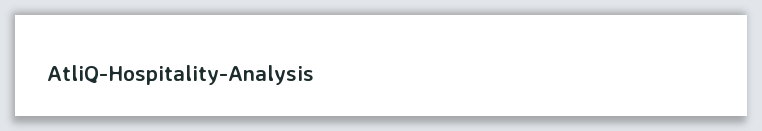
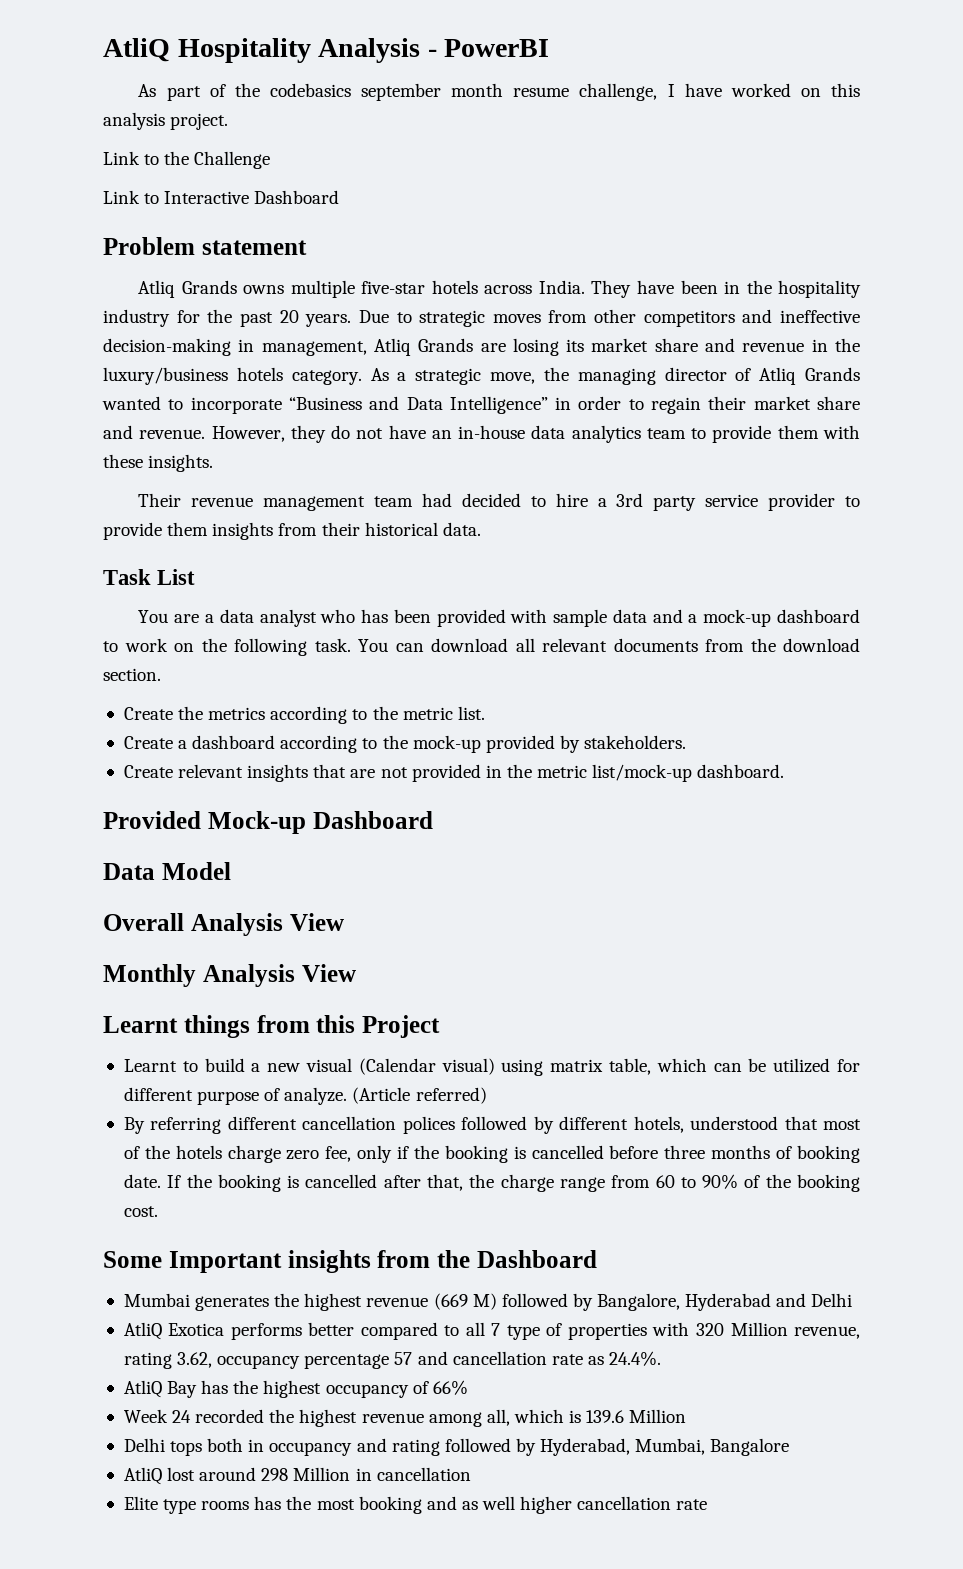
[47,65,314,85] AtliQ-Hospitality-Analysis -> [103,38,550,63] [138,83,860,101] [103,112,229,130] [103,151,271,169] [103,190,340,204] [103,237,307,255] [138,280,861,298] [103,309,860,327] [103,338,860,356] [103,367,860,385] [102,396,860,414] [103,425,860,443] [103,454,214,472] [138,493,860,511] [103,522,481,540] [103,569,196,585] [138,609,860,627] [103,638,860,656] [103,668,161,681] [123,706,485,724] [123,735,687,753] [123,764,785,782] [103,811,433,834] [103,862,231,880] [103,913,344,936] [103,964,356,987] [103,1015,440,1038] [123,1058,860,1076] [123,1087,487,1105] [123,1116,862,1134] [123,1145,861,1163] [123,1174,860,1192] [123,1206,158,1217] [103,1250,597,1273] [123,1293,853,1311] [123,1322,861,1340] [123,1351,662,1369] [123,1380,468,1398] [123,1409,687,1427] [123,1438,790,1456] [123,1467,471,1485] [123,1496,708,1514] AtliQ Hospitality Analysis - PowerBI // As part of the codebasics september month resume challenge, I have worked on this analysis project. // Link to the Challenge // Link to Interactive Dashboard // Problem statement // Atliq Grands owns multiple five-star hotels across India. They have been in the hospitality industry for the past 20 years. Due to strategic moves from other competitors and ineffective decision-making in management, Atliq Grands are losing its market share and revenue in the luxury/business hotels category. As a strategic move, the managing director of Atliq Grands wanted to incorporate “Business and Data Intelligence” in order to regain their market share and revenue. However, they do not have an in-house data analytics team to provide them with these insights. // Their revenue management team had decided to hire a 3rd party service provider to provide them insights from their historical data. // Task List // You are a data analyst who has been provided with sample data and a mock-up dashboard to work on the following task. You can download all relevant documents from the download section. // Create the metrics according to the metric list. // Create a dashboard according to the mock-up provided by stakeholders. // Create relevant insights that are not provided in the metric list/mock-up dashboard. // Provided Mock-up Dashboard // Data Model // Overall Analysis View // Monthly Analysis View // Learnt things from this Project // Learnt to build a new visual (Calendar visual) using matrix table, which can be utilized for different purpose of analyze. (Article referred) // By referring different cancellation polices followed by different hotels, understood that most of the hotels charge zero fee, only if the booking is cancelled before three months of booking date. If the booking is cancelled after that, the charge range from 60 to 90% of the booking cost. // Some Important insights from the Dashboard // Mumbai generates the highest revenue (669 M) followed by Bangalore, Hyderabad and Delhi // AtliQ Exotica performs better compared to all 7 type of properties with 320 Million revenue, rating 3.62, occupancy percentage 57 and cancellation rate as 24.4%. // AtliQ Bay has the highest occupancy of 66% // Week 24 recorded the highest revenue among all, which is 139.6 Million // Delhi tops both in occupancy and rating followed by Hyderabad, Mumbai, Bangalore // AtliQ lost around 298 Million in cancellation // Elite type rooms has the most booking and as well higher cancellation rate

